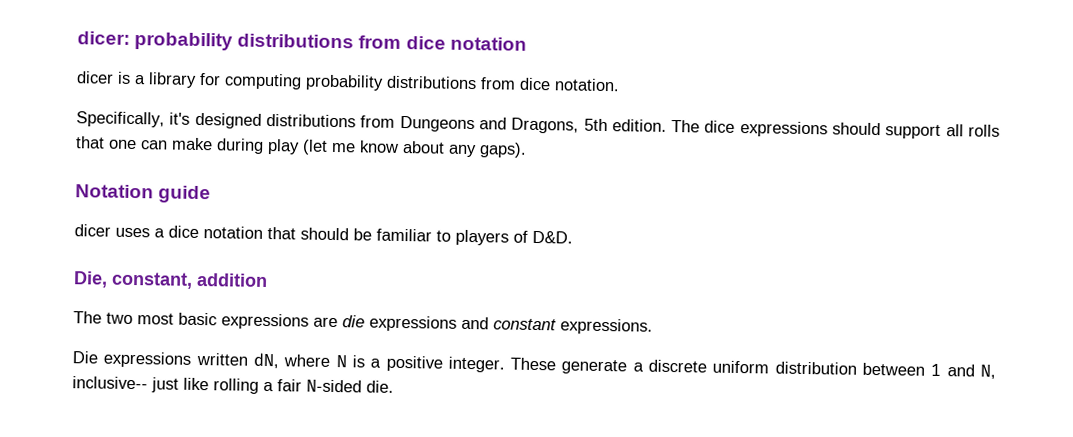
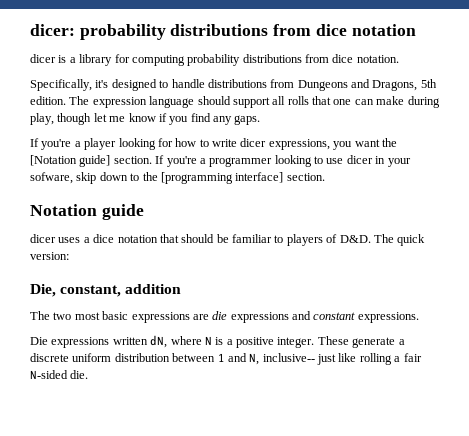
(262, 120) none -> [159,79,205,88] to handle
[704,120,828,138] dice expressions -> [92,96,195,108] expression language
[267,139,527,158] play (let me know about any gaps). -> [30,113,261,125] [30,138,397,150] [30,155,411,167] [30,172,325,184] play, though let me know if you find any gaps. // If you're a player looking for how to write dicer expressions, you want the [Notation guide] section. If you're a programmer looking to use dicer in your sofware, skip down to the [programming interface] section.
(573, 237) none -> [373,234,426,246] [30,252,69,260] The quick version:

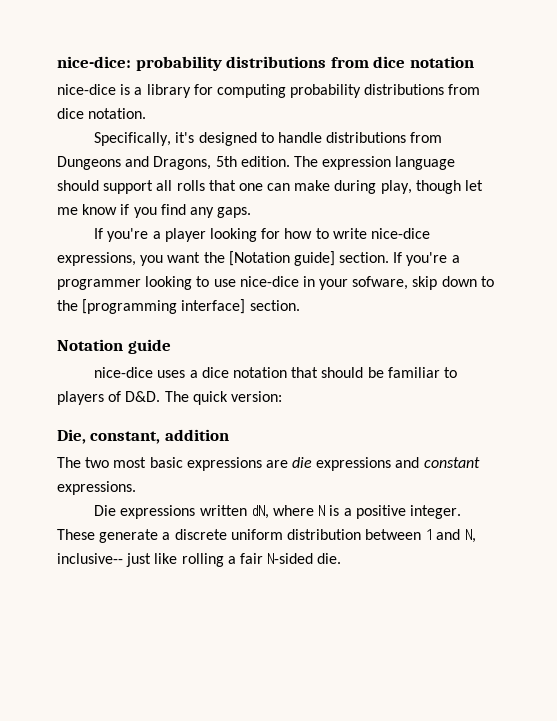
[30,24,75,36] dicer: -> [57,56,131,68] nice-dice:
[30,54,56,63] dicer -> [57,84,116,95] nice-dice
[240,138,267,147] dicer -> [370,228,430,239] nice-dice
[346,155,373,164] dicer -> [239,276,299,287] nice-dice
[30,234,56,243] dicer -> [94,367,154,378] nice-dice

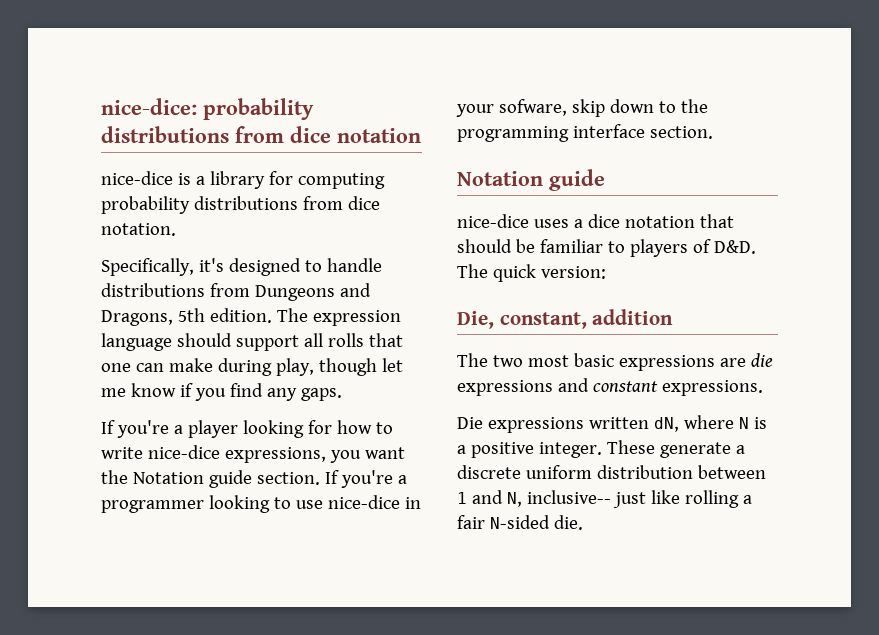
[228,251,335,266] [Notation guide] -> [132,470,252,488] Notation guide
[82,299,246,314] [programming interface] -> [457,124,645,142] programming interface

